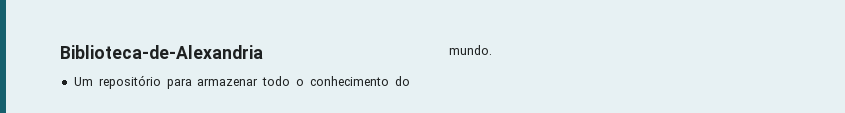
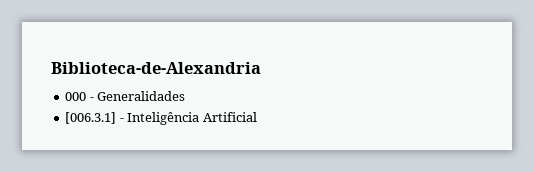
[73,75,410,89] [448,45,492,55] Um repositório para armazenar todo o conhecimento do mundo. -> [65,91,186,101] [65,112,257,125] 000 - Generalidades // [006.3.1] - Inteligência Artificial

